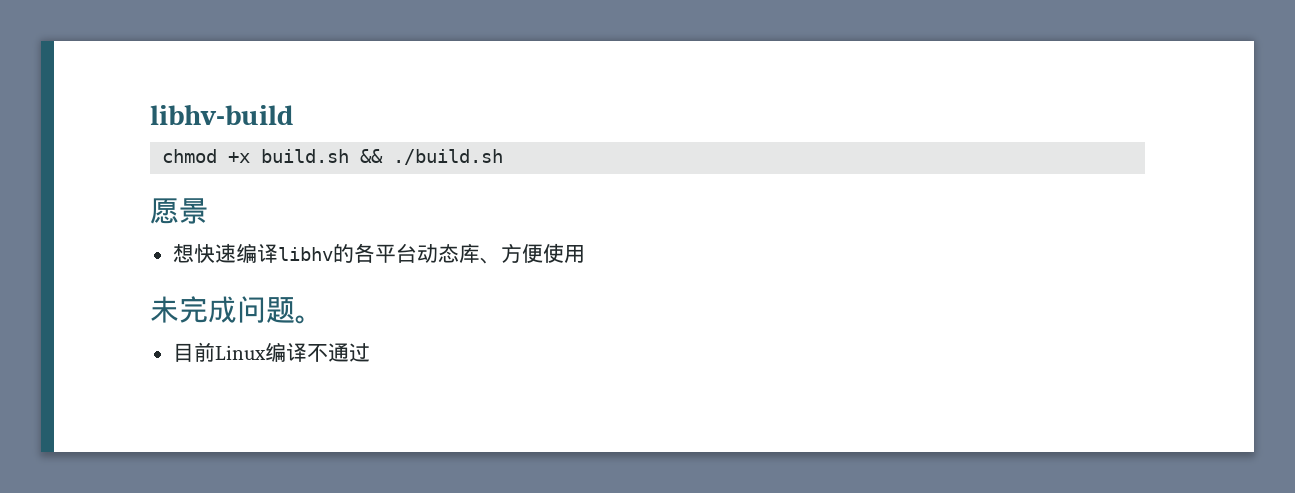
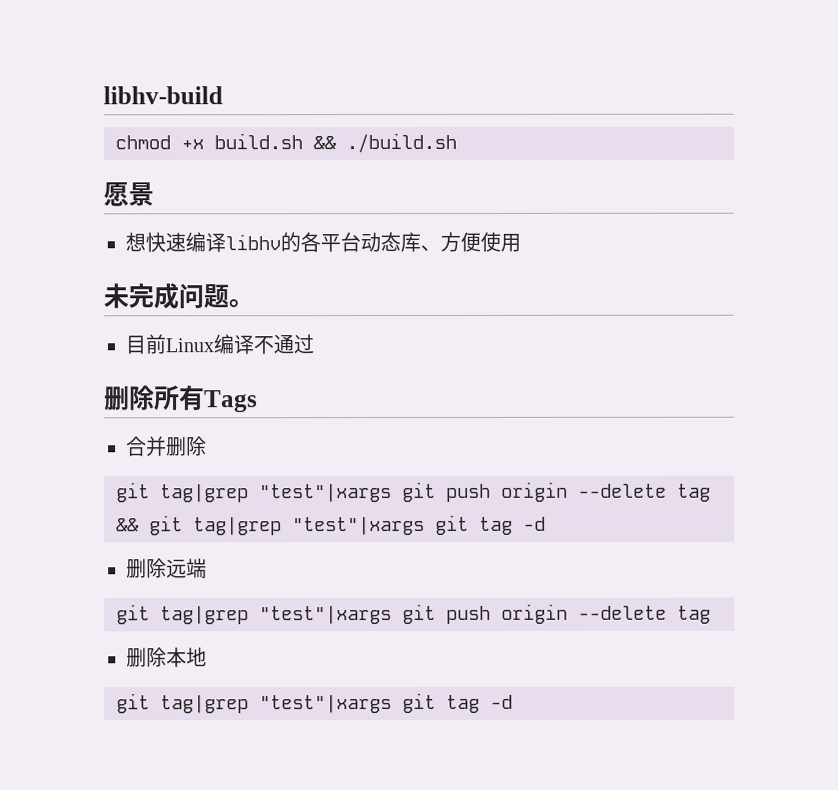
(370, 352) none -> [103,385,258,413] [126,436,207,457] [116,481,711,503] [116,514,546,536] [126,558,207,579] [116,603,711,625] [126,647,207,668] [116,692,513,714] // 删除所有Tags // 合并删除 // git tag|grep "test"|xargs git push origin --delete tag && git tag|grep "test"|xargs git tag -d // 删除远端 // git tag|grep "test"|xargs git push origin --delete tag // 删除本地 // git tag|grep "test"|xargs git tag -d

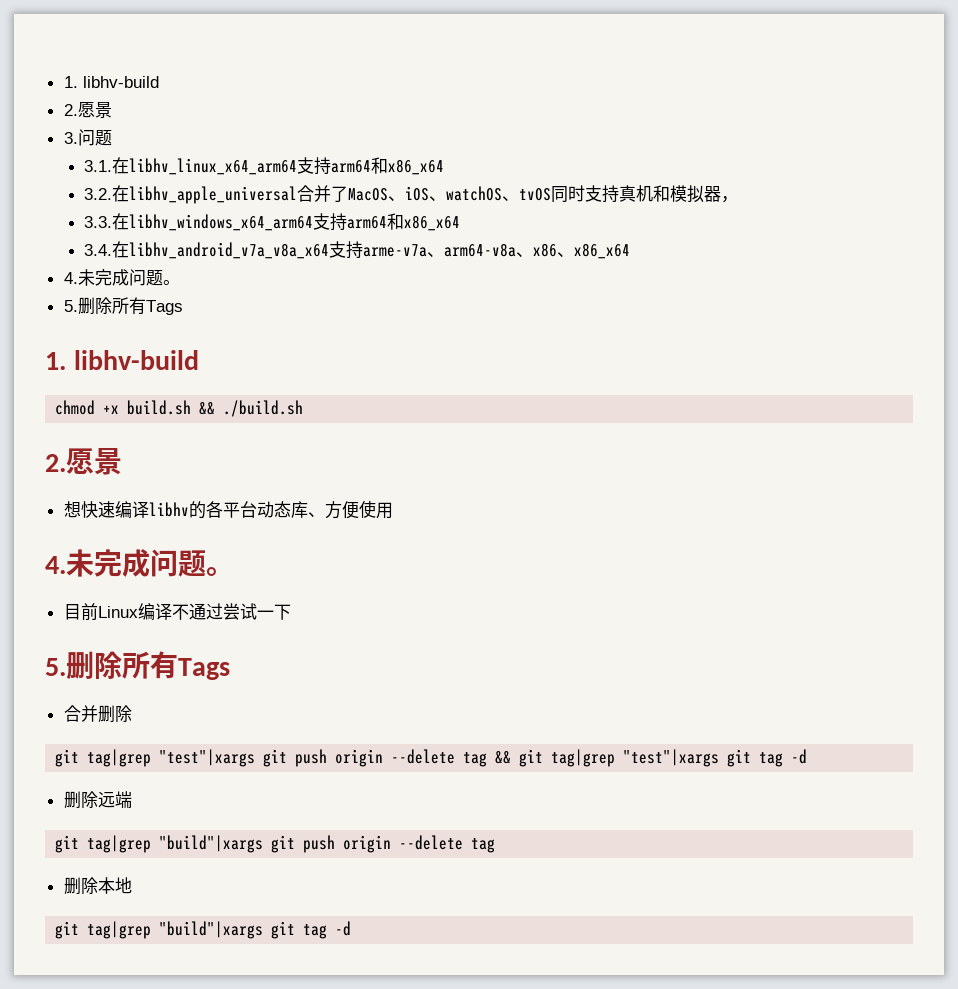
(103, 95) none -> [63,76,159,88] [63,102,112,118] [63,129,112,146] [84,157,445,175] [84,185,739,204] [84,213,461,231] [84,241,631,259] [63,269,180,286] [63,297,183,315] [45,352,66,370] 1. libhv-build // 2.愿景 // 3.问题 // 3.1.在libhv_linux_x64_arm64支持arm64和x86_x64 // 3.2.在libhv_apple_universal合并了MacOS、iOS、watchOS、tvOS同时支持真机和模拟器， // 3.3.在libhv_windows_x64_arm64支持arm64和x86_x64 // 3.4.在libhv_android_v7a_v8a_x64支持arme-v7a、arm64-v8a、x86、x86_x64 // 4.未完成问题。 // 5.删除所有Tags // 1.
(457, 143) none -> [45,454,66,472] 2.
(521, 242) none -> [45,556,66,574] 4.
(314, 344) // -> [222,603,291,620] [45,658,66,676] 尝试一下 // 5.
[259,606,392,625] "test"|xargs -> [159,835,264,853] "build"|xargs
[259,695,392,714] "test"|xargs -> [159,921,264,939] "build"|xargs

